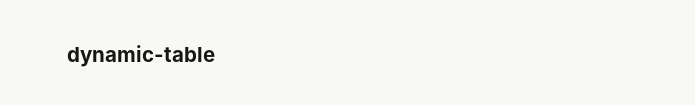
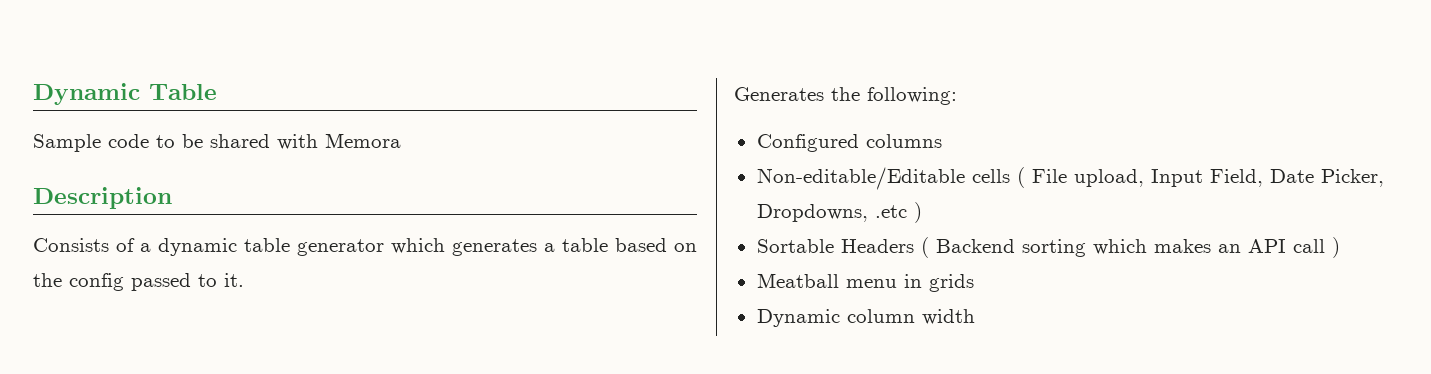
[67,45,215,67] dynamic-table -> [33,83,217,105] [33,133,401,152] [33,187,172,209] [33,238,697,256] [33,273,244,291] [734,87,957,105] [756,134,942,152] [756,167,1384,190] [756,202,922,223] [756,237,1340,258] [756,273,974,292] [756,309,975,327] Dynamic Table // Sample code to be shared with Memora // Description // Consists of a dynamic table generator which generates a table based on the config passed to it. // Generates the following: // Configured columns // Non-editable/Editable cells ( File upload, Input Field, Date Picker, Dropdowns, .etc ) // Sortable Headers ( Backend sorting which makes an API call ) // Meatball menu in grids // Dynamic column width

